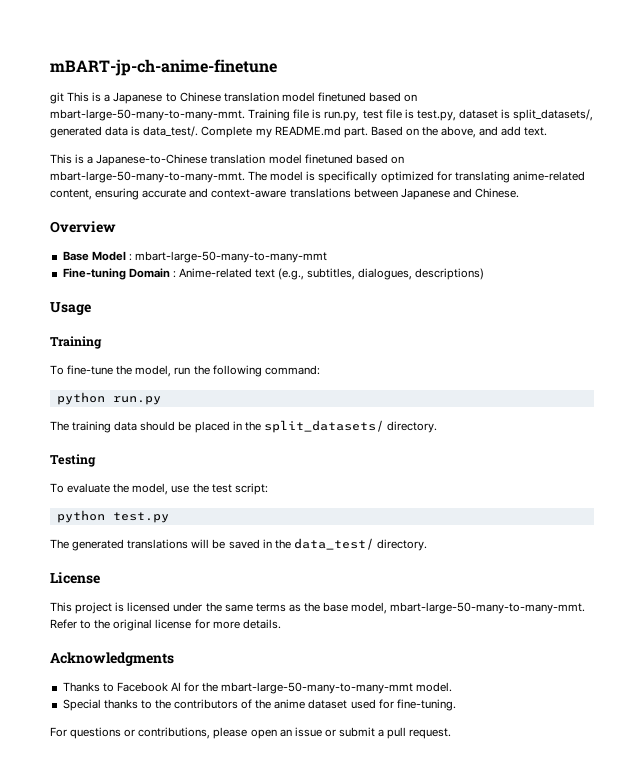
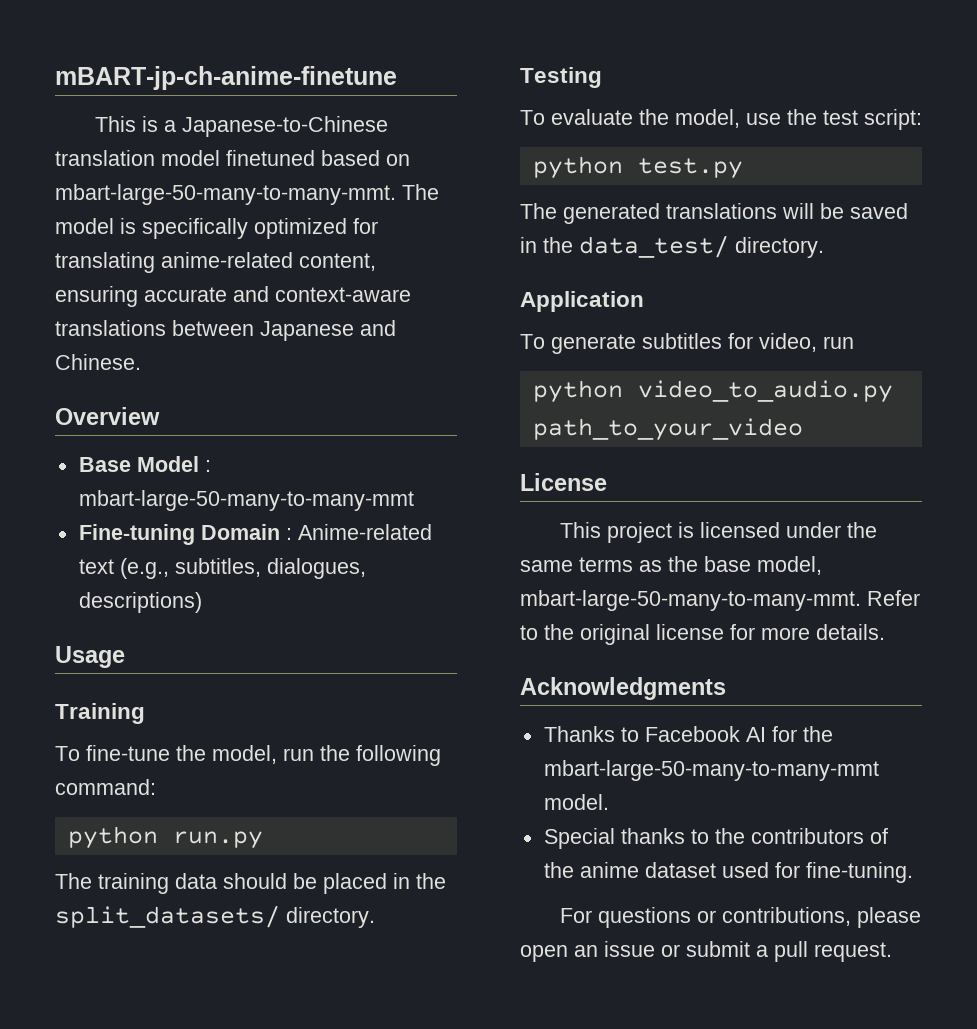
[50,92,418,104] [50,109,594,121] [50,126,548,138] // git This is a Japanese to Chinese translation model finetuned based on mbart-large-50-many-to-many-mmt. Training file is run.py, test file is test.py, dataset is split_datasets/, generated data is data_test/. Complete my README.md part. Based on the above, and add text. -> (397, 78) none
(427, 545) none -> [520,291,644,312] [520,333,854,354] [532,380,893,403] [532,418,803,441] // Application // To generate subtitles for video, run // python video_to_audio.py path_to_your_video

